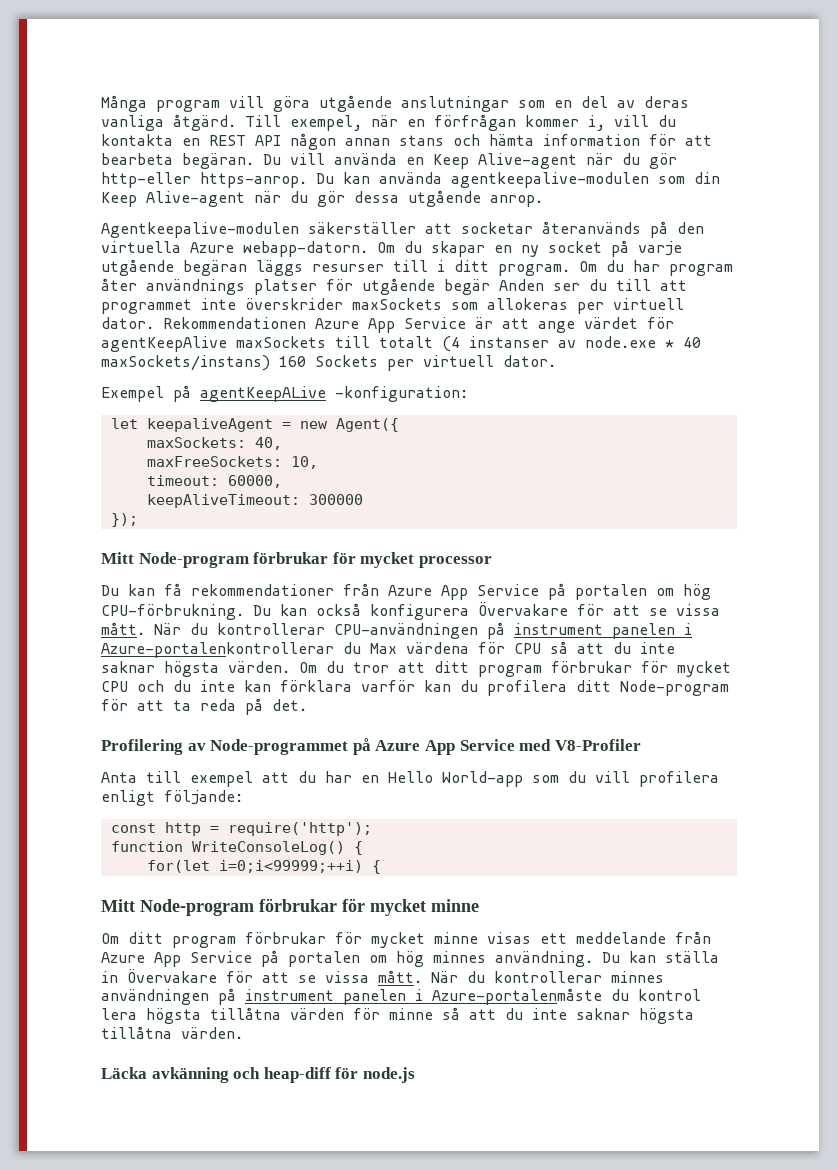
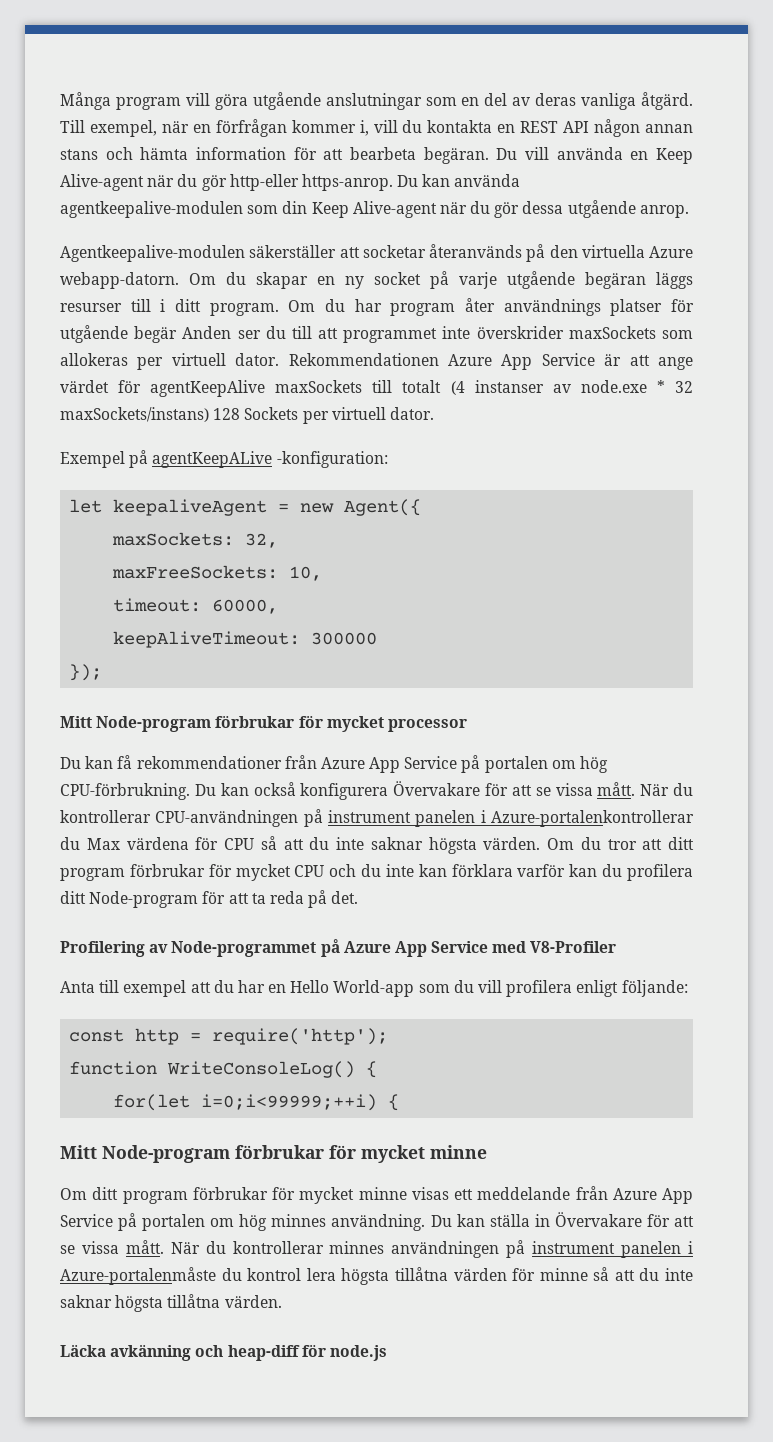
[683,337,701,348] [101,355,306,371] 40 maxSockets/instans) 160 -> [675,381,694,393] [60,407,241,422] 32 maxSockets/instans) 128
[254,437,282,450] 40, -> [245,533,279,548] 32,

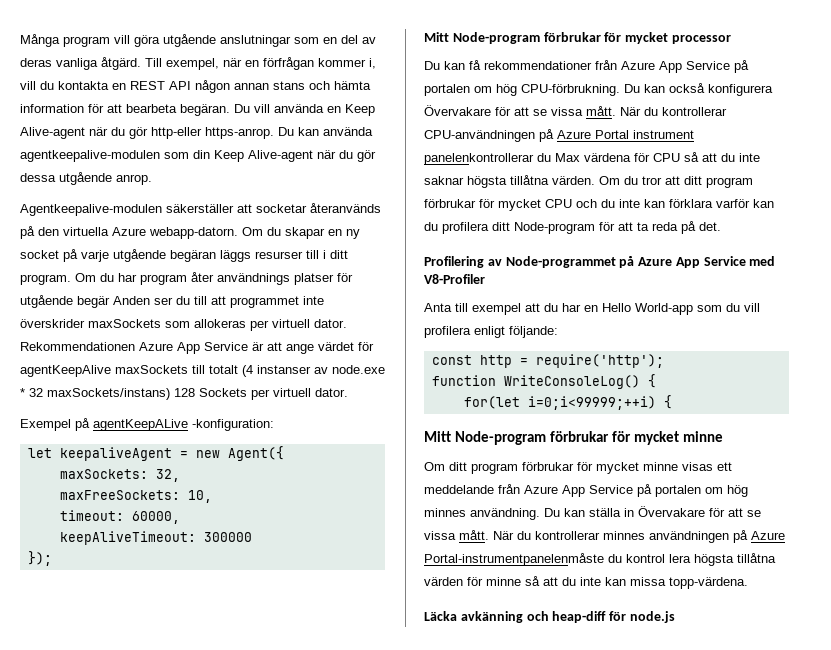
[327,810,694,827] instrument panelen i Azure-portalenkontrollerar -> [557,130,694,139] [424,153,534,165] Azure Portal instrument panelenkontrollerar
(477, 845) none -> [510,175,549,185] tillåtna
[532,1241,693,1258] [60,1267,216,1285] instrument panelen i Azure-portalenmåste -> [751,531,785,540] [424,553,604,566] Azure Portal-instrumentpanelenmåste
[60,1294,282,1312] saknar högsta tillåtna värden. -> [605,577,748,589] kan missa topp-värdena.

